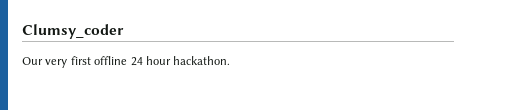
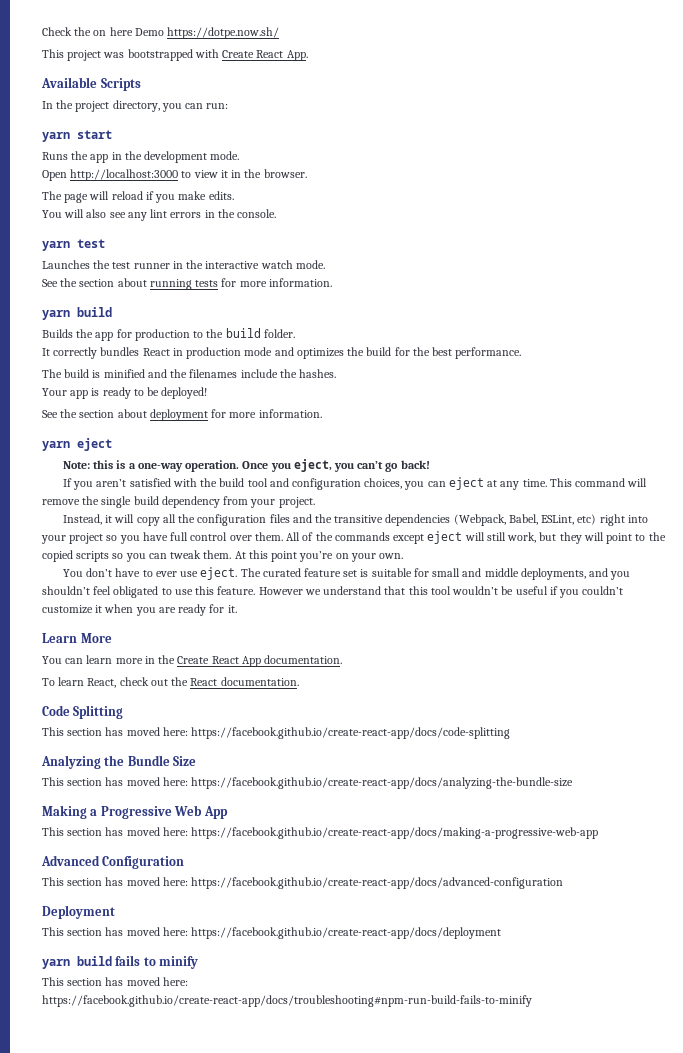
[22,24,124,39] [22,56,231,68] Clumsy_coder // Our very first offline 24 hour hackathon. -> [42,27,280,39] [42,49,308,61] [41,77,141,91] [42,100,229,112] [42,130,112,142] [42,151,240,163] [42,169,307,181] [42,191,234,203] [42,209,277,221] [42,239,105,251] [42,260,325,269] [42,278,332,290] [42,307,112,320] [42,328,295,341] [42,347,522,359] [42,369,337,378] [42,387,208,399] [42,409,322,421] [42,438,112,451] [62,459,430,472] [62,477,648,490] [42,496,315,508] [62,514,648,526] [41,531,666,544] [42,550,404,562] [62,567,631,580] [42,586,624,598] [42,604,237,616] [42,633,112,643] [42,655,343,667] [42,677,299,688] [42,705,124,719] [42,727,511,739] [41,755,197,769] [42,777,574,789] [42,805,228,819] [42,827,599,839] [41,855,185,869] [42,877,564,889] [42,905,115,919] [42,927,502,939] [42,955,199,969] [42,977,188,986] [42,995,532,1007] Check the on here Demo https://dotpe.now.sh/ // This project was bootstrapped with Create React App. // Available Scripts // In the project directory, you can run: // yarn start // Runs the app in the development mode. // Open http://localhost:3000 to view it in the browser. // The page will reload if you make edits. // You will also see any lint errors in the console. // yarn test // Launches the test runner in the interactive watch mode. // See the section about running tests for more information. // yarn build // Builds the app for production to the build folder. // It correctly bundles React in production mode and optimizes the build for the best performance. // The build is minified and the filenames include the hashes. // Your app is ready to be deployed! // See the section about deployment for more information. // yarn eject // Note: this is a one-way operation. Once you eject, you can’t go back! // If you aren’t satisfied with the build tool and configuration choices, you can eject at any time. This command will remove the single build dependency from your project. // Instead, it will copy all the configuration files and the transitive dependencies (Webpack, Babel, ESLint, etc) right into your project so you have full control over them. All of the commands except eject will still work, but they will point to the copied scripts so you can tweak them. At this point you’re on your own. // You don’t have to ever use eject. The curated feature set is suitable for small and middle deployments, and you shouldn’t feel obligated to use this feature. However we understand that this tool wouldn’t be useful if you couldn’t customize it when you are ready for it. // Learn More // You can learn more in the Create React App documentation. // To learn React, check out the React documentation. // Code Splitting // This section has moved here: https://facebook.github.io/create-react-app/docs/code-splitting // Analyzing the Bundle Size // This section has moved here: https://facebook.github.io/create-react-app/docs/analyzing-the-bundle-size // Making a Progressive Web App // This section has moved here: https://facebook.github.io/create-react-app/docs/making-a-progressive-web-app // Advanced Configuration // This section has moved here: https://facebook.github.io/create-react-app/docs/advanced-configuration // Deployment // This section has moved here: https://facebook.github.io/create-react-app/docs/deployment // yarn build fails to minify // This section has moved here: https://facebook.github.io/create-react-app/docs/troubleshooting#npm-run-build-fails-to-minify

